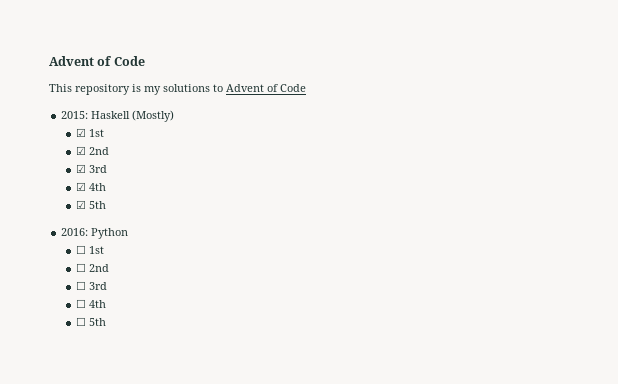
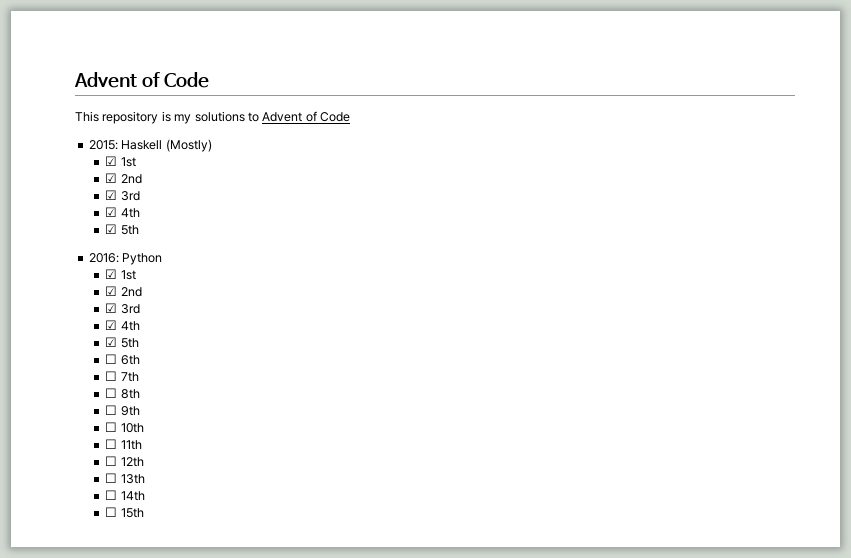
[75,245,104,254] [75,263,109,272] [75,281,107,290] [75,299,106,308] [75,317,106,326] ☐ 1st // ☐ 2nd // ☐ 3rd // ☐ 4th // ☐ 5th -> [105,269,136,280] [105,286,142,297] [105,303,140,314] [105,320,140,331] [105,337,139,348] [105,354,140,365] [105,371,139,382] [105,388,140,399] [105,405,140,416] [105,422,144,433] [105,439,142,450] [105,456,144,467] [105,473,145,484] [105,490,145,501] [105,507,144,518] ☑ 1st // ☑ 2nd // ☑ 3rd // ☑ 4th // ☑ 5th // ☐ 6th // ☐ 7th // ☐ 8th // ☐ 9th // ☐ 10th // ☐ 11th // ☐ 12th // ☐ 13th // ☐ 14th // ☐ 15th

